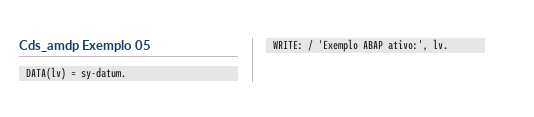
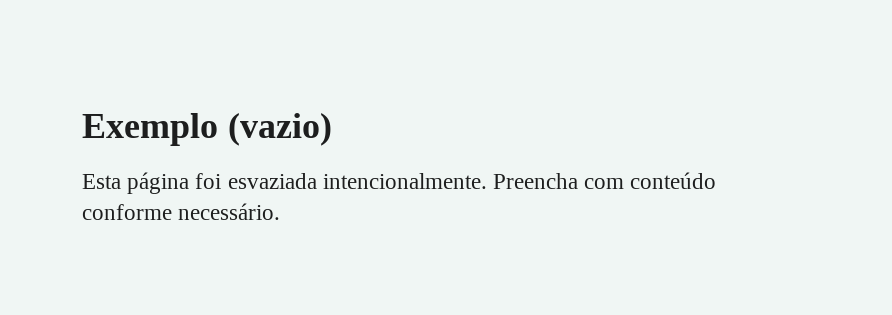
[19,40,151,52] [25,67,126,80] [272,39,448,52] Cds_amdp Exemplo 05 // DATA(lv) = sy-datum. // WRITE: / 'Exemplo ABAP ativo:', lv. -> [82,113,332,146] [82,172,717,194] [82,203,281,220] Exemplo (vazio) // Esta página foi esvaziada intencionalmente. Preencha com conteúdo conforme necessário.

